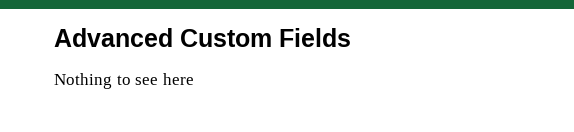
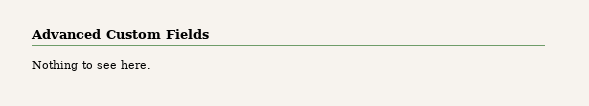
[162,73,194,85] here -> [121,60,151,69] here.

